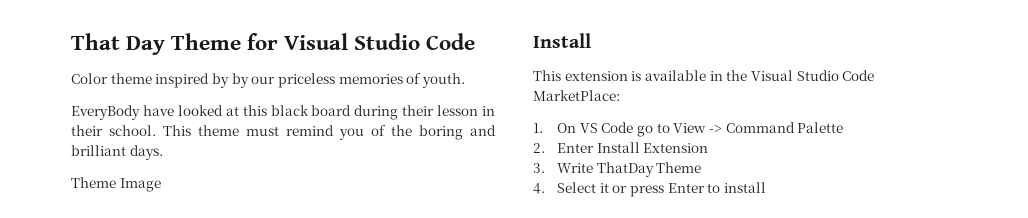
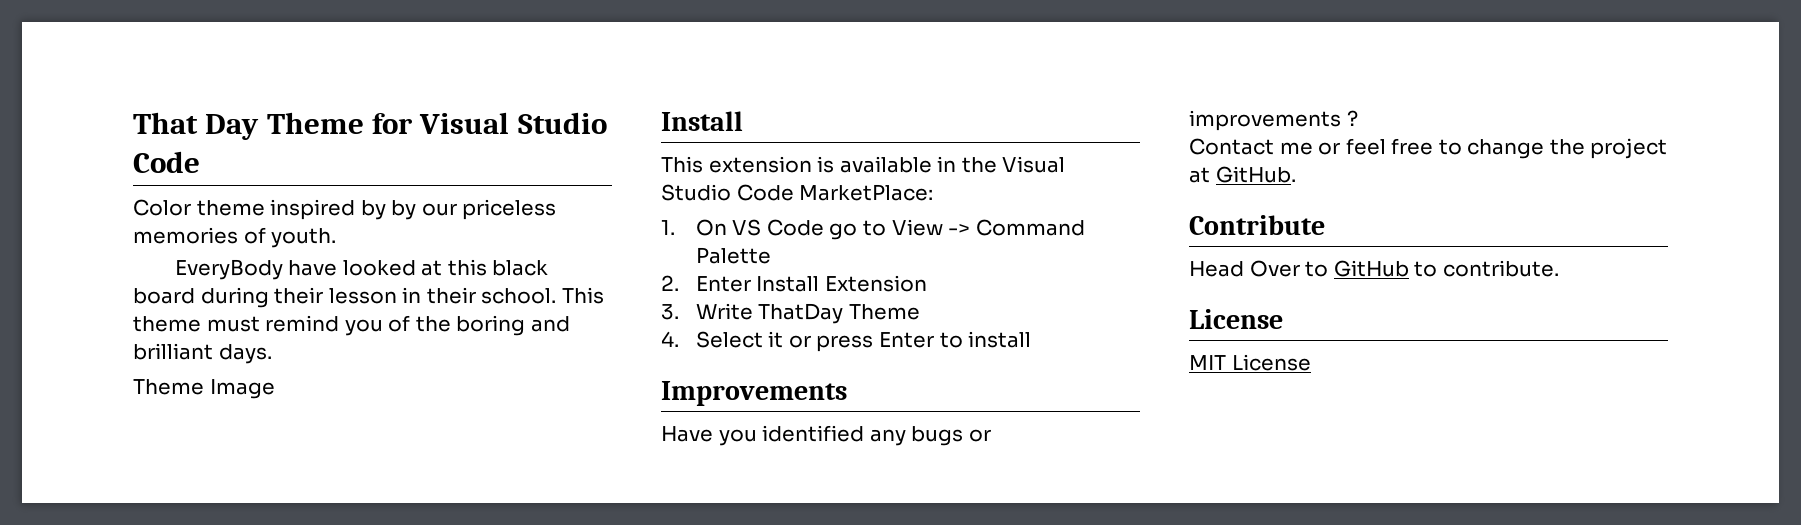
(766, 187) none -> [661,381,847,406] [661,425,991,446] [1189,110,1358,131] [1189,138,1668,159] [1189,166,1296,183] [1189,215,1325,235] [1189,260,1559,277] [1189,309,1283,329] [1189,354,1311,371] // Improvements // Have you identified any bugs or improvements ? // Contact me or feel free to change the project at GitHub. // Contribute // Head Over to GitHub to contribute. // License // MIT License

